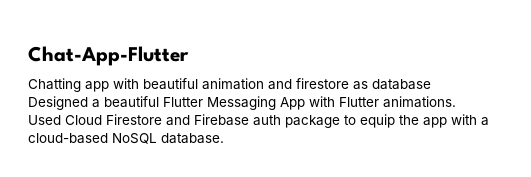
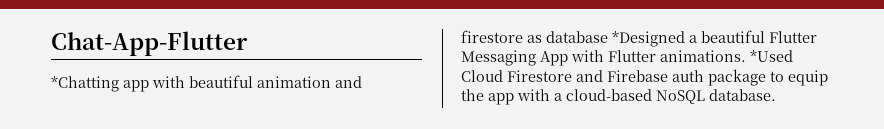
[28,78,81,92] Chatting -> [51,76,119,92] *Chatting
[28,96,88,110] Designed -> [612,31,685,47] *Designed
[28,115,61,125] Used -> [750,50,793,62] *Used

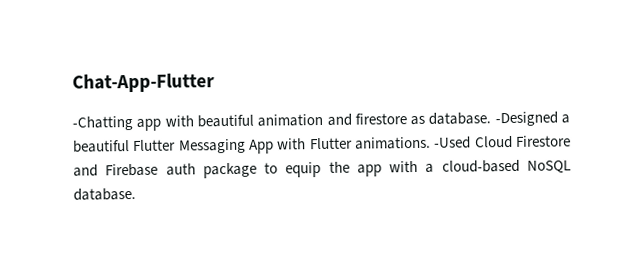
[51,76,119,92] *Chatting -> [72,116,133,131] -Chatting
[546,31,685,47] database *Designed -> [428,111,558,127] database. -Designed
[750,50,793,62] *Used -> [434,136,472,149] -Used

